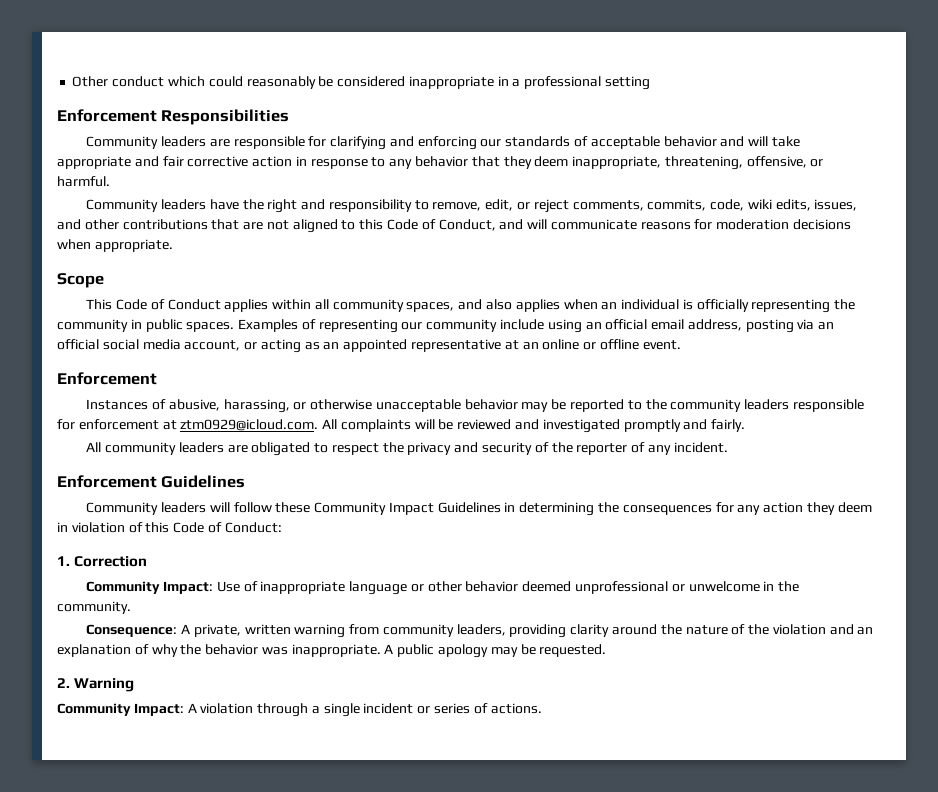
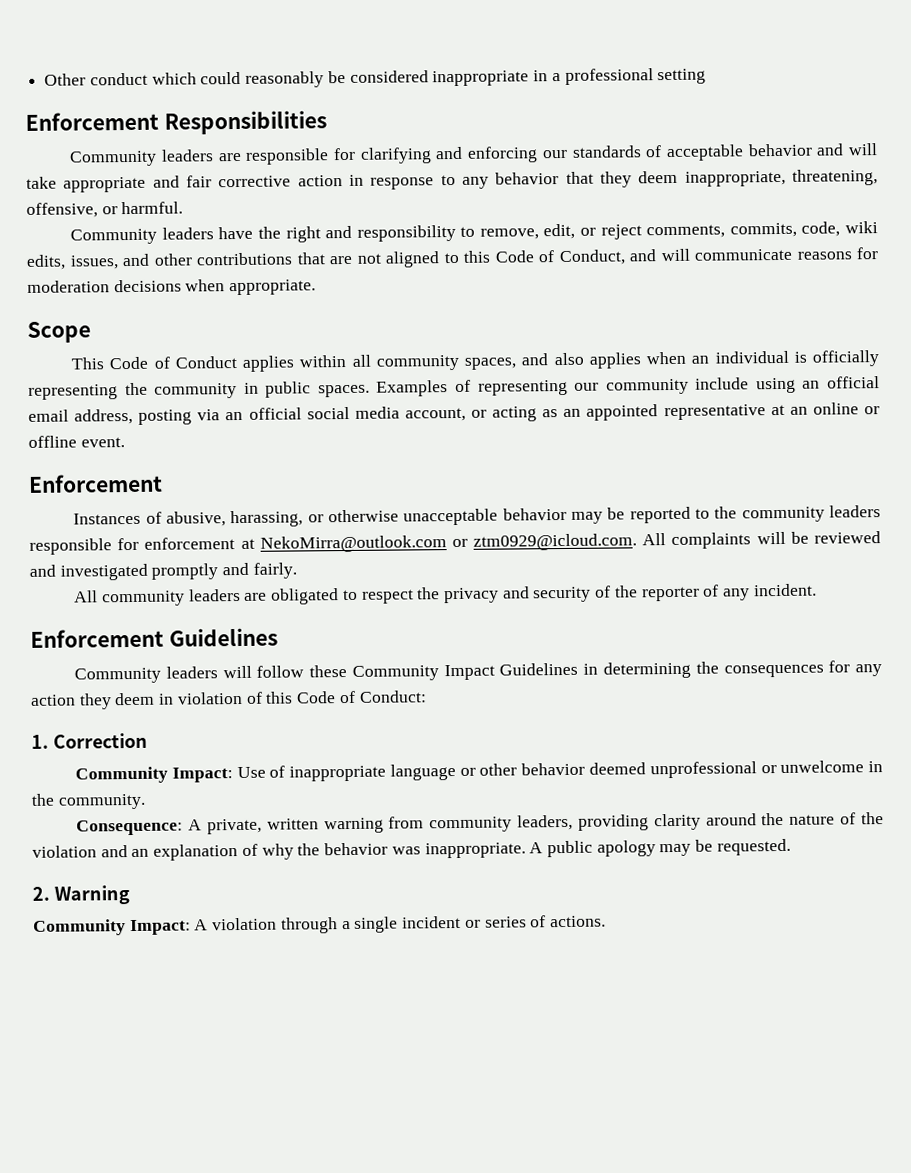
(177, 425) none -> [259,535,468,553] NekoMirra@outlook.com or

